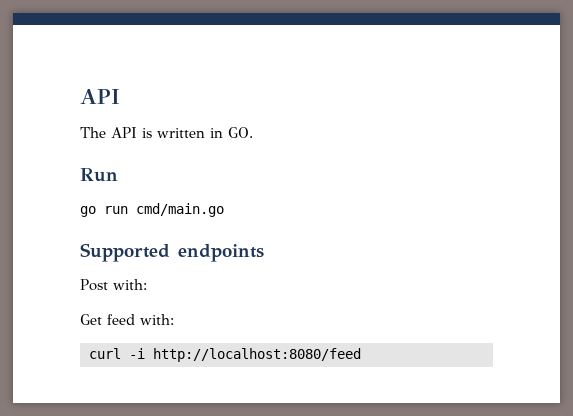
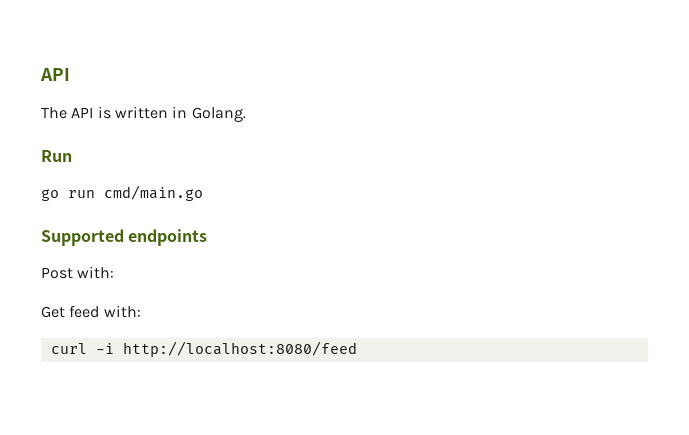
[228,127,253,138] GO. -> [191,107,246,122] Golang.

